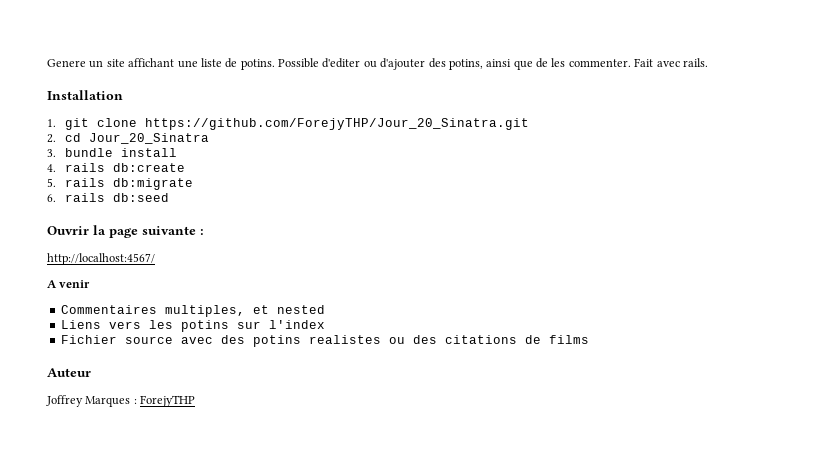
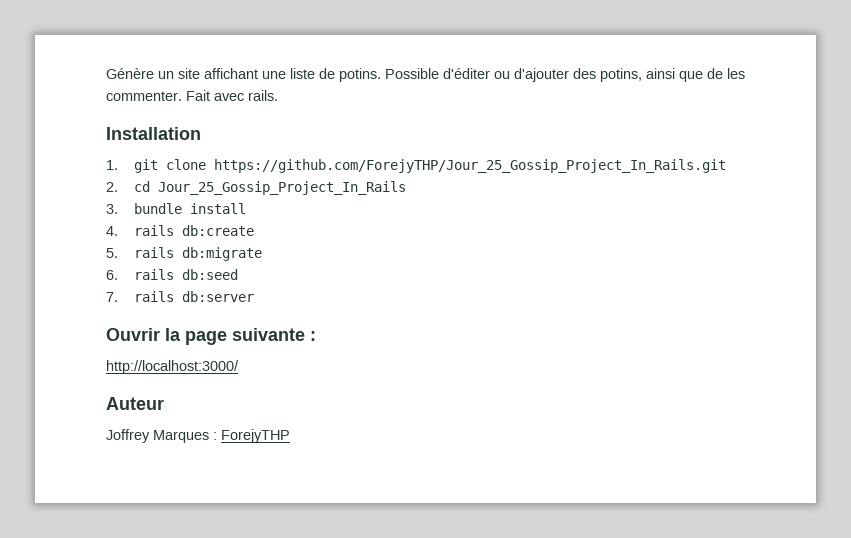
[47,59,86,67] Genere -> [106,68,154,79] Génère
[322,58,361,68] d'editer -> [443,68,490,79] d'éditer
[144,118,529,130] https://github.com/ForejyTHP/Jour_20_Sinatra.git -> [214,159,727,173] https://github.com/ForejyTHP/Jour_25_Gossip_Project_In_Rails.git
[88,133,209,144] Jour_20_Sinatra -> [158,181,407,195] Jour_25_Gossip_Project_In_Rails
(169, 197) none -> [106,291,255,302] // 7. rails db:server
[47,253,155,265] [47,280,91,288] [60,305,325,317] [60,320,325,332] [60,335,589,347] http://localhost:4567/ // A venir // Commentaires multiples, et nested // Liens vers les potins sur l'index // Fichier source avec des potins realistes ou des citations de films -> [106,360,239,374] http://localhost:3000/

